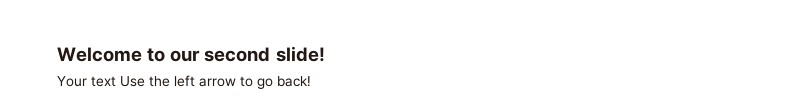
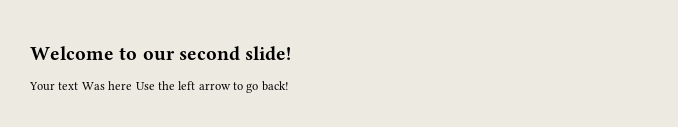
(116, 81) none -> [81,81,133,90] Was here

